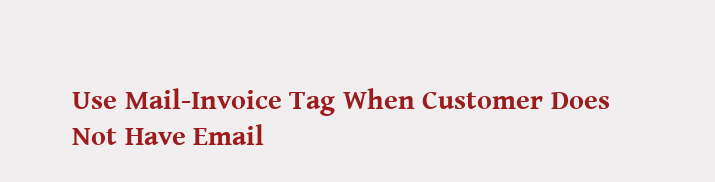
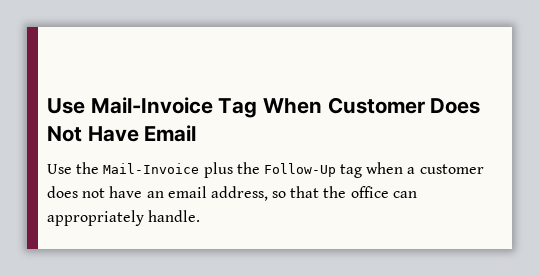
(265, 134) none -> [47,162,484,178] [47,186,417,201] [47,210,201,226] // Use the Mail-Invoice plus the Follow-Up tag when a customer does not have an email address, so that the office can appropriately handle.

